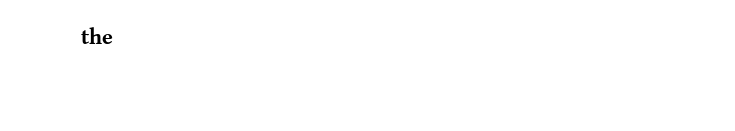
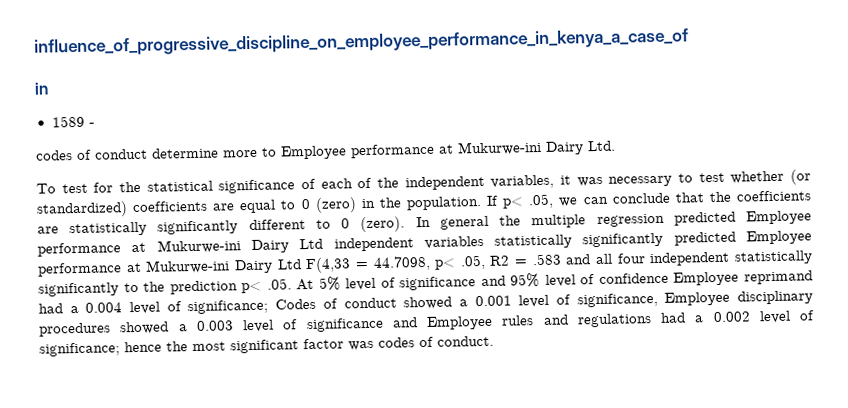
[81,27,113,44] the -> [34,28,689,57] [34,82,49,95] [51,115,95,128] [36,140,616,161] [36,169,811,194] [36,190,811,218] [37,210,813,237] [37,230,812,257] [37,250,813,277] [38,270,813,297] [38,290,813,315] [39,310,815,337] [39,335,494,357] influence_of_progressive_discipline_on_employee_performance_in_kenya_a_case_of // in // 1589 - // codes of conduct determine more to Employee performance at Mukurwe-ini Dairy Ltd. // To test for the statistical significance of each of the independent variables, it was necessary to test whether (or standardized) coefficients are equal to 0 (zero) in the population. If p< .05, we can conclude that the coefficients are statistically significantly different to 0 (zero). In general the multiple regression predicted Employee performance at Mukurwe-ini Dairy Ltd independent variables statistically significantly predicted Employee performance at Mukurwe-ini Dairy Ltd F(4,33 = 44.7098, p< .05, R2 = .583 and all four independent statistically significantly to the prediction p< .05. At 5% level of significance and 95% level of confidence Employee reprimand had a 0.004 level of significance; Codes of conduct showed a 0.001 level of significance, Employee disciplinary procedures showed a 0.003 level of significance and Employee rules and regulations had a 0.002 level of significance; hence the most significant factor was codes of conduct.

